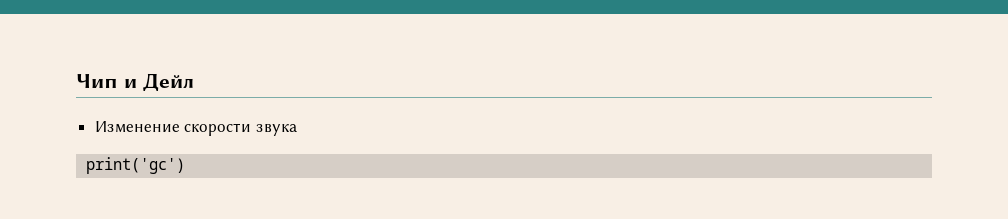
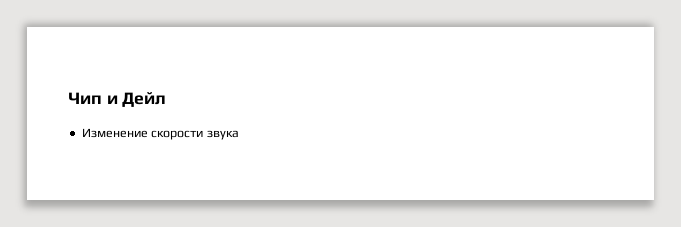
[86,157,186,174] // print('gc') -> (239, 135) none

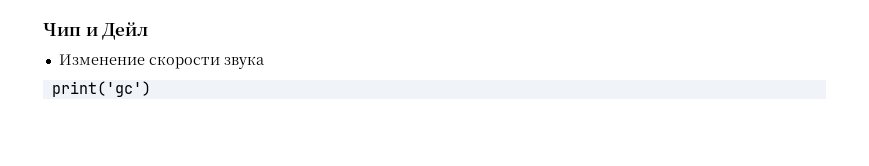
(239, 135) none -> [51,81,151,97] // print('gc')

